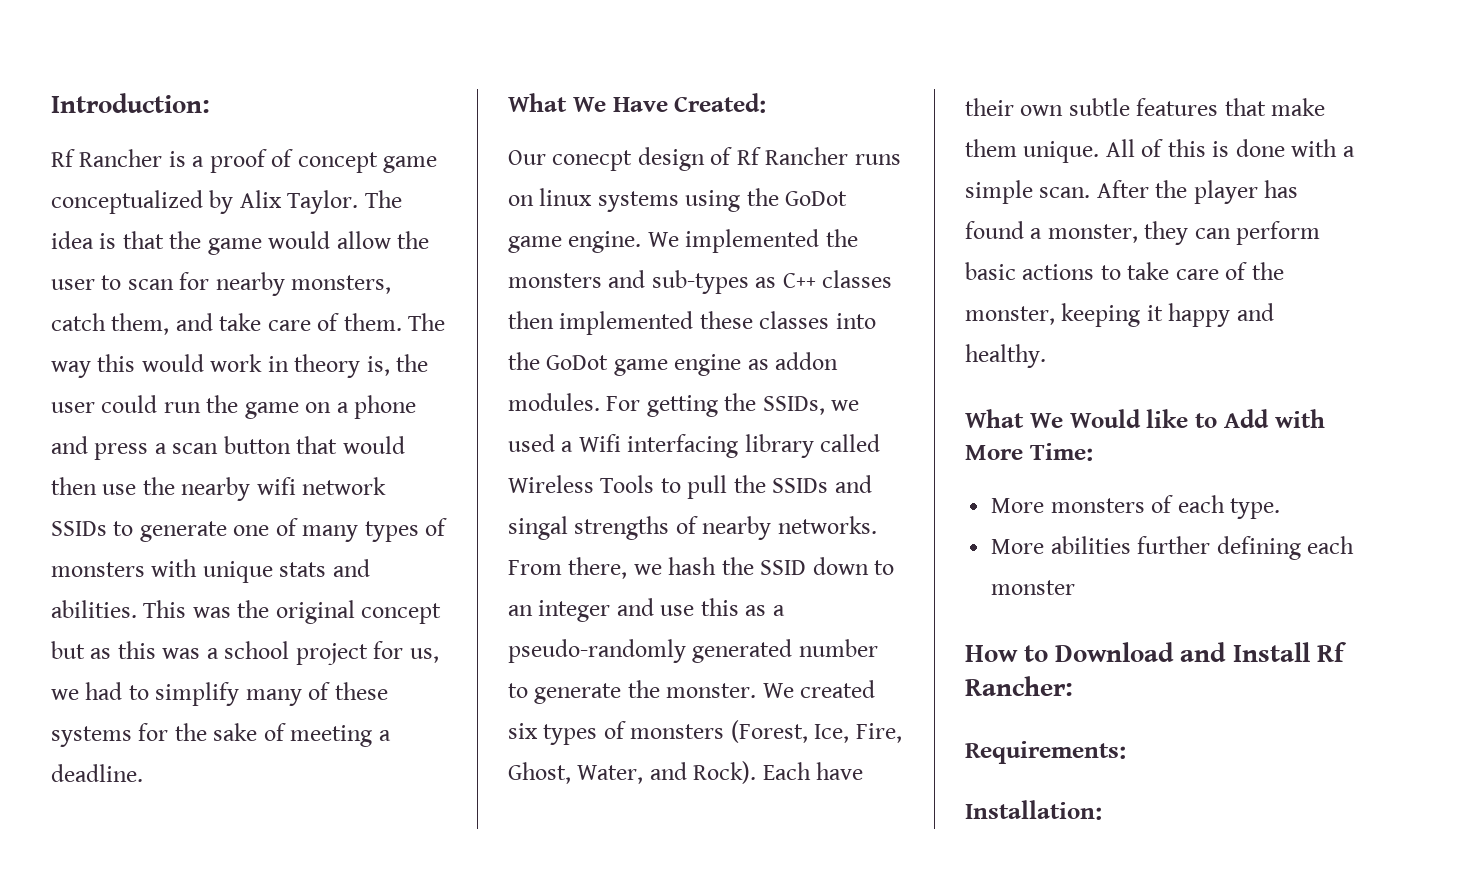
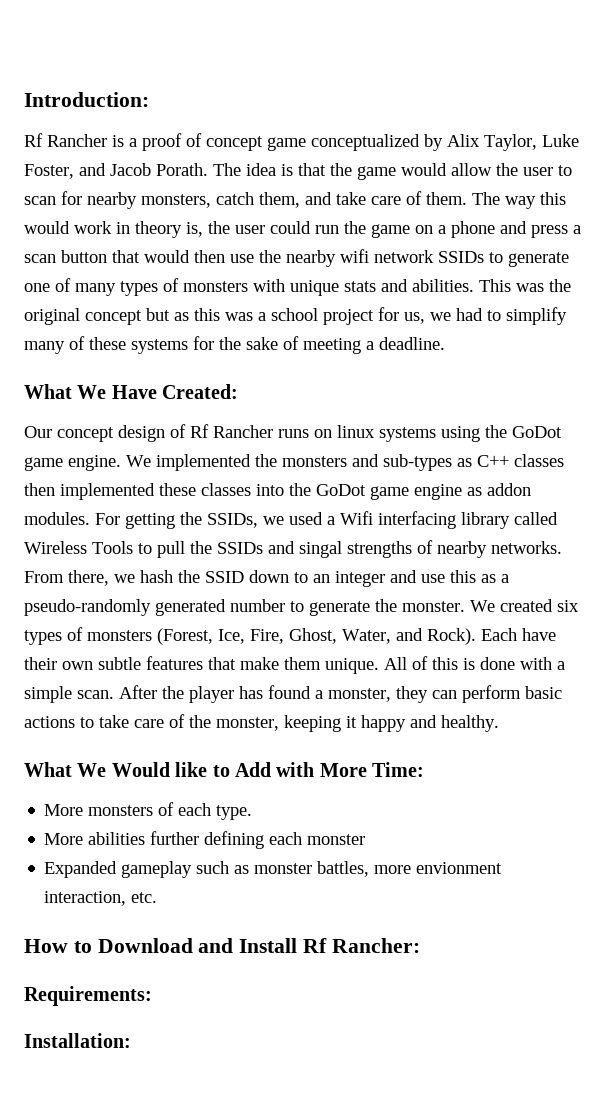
[287,190,359,214] Taylor. -> [484,134,579,151] [24,163,208,179] Taylor, Luke Foster, and Jacob Porath.
[552,150,633,171] conecpt -> [57,427,114,442] concept
(1076, 587) none -> [44,861,503,878] [44,891,158,906] // Expanded gameplay such as monster battles, more envionment interaction, etc.

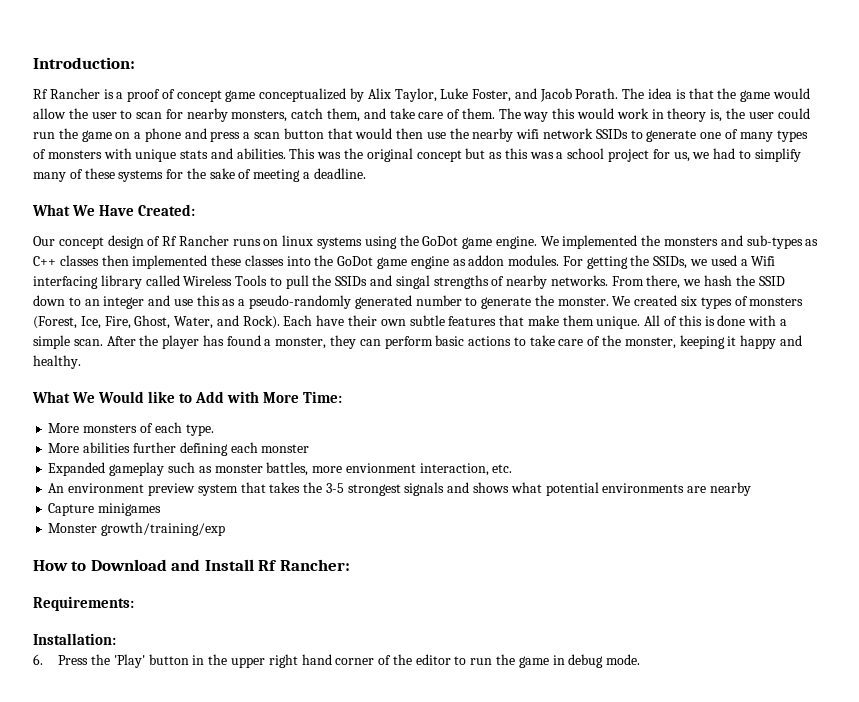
(158, 897) none -> [48,482,751,496] [48,503,162,516] [48,522,226,536] // An environment preview system that takes the 3-5 strongest signals and shows what potential environments are nearby // Capture minigames // Monster growth/training/exp
(131, 1040) none -> [33,654,641,668] // 6. Press the 'Play' button in the upper right hand corner of the editor to run the game in debug mode.

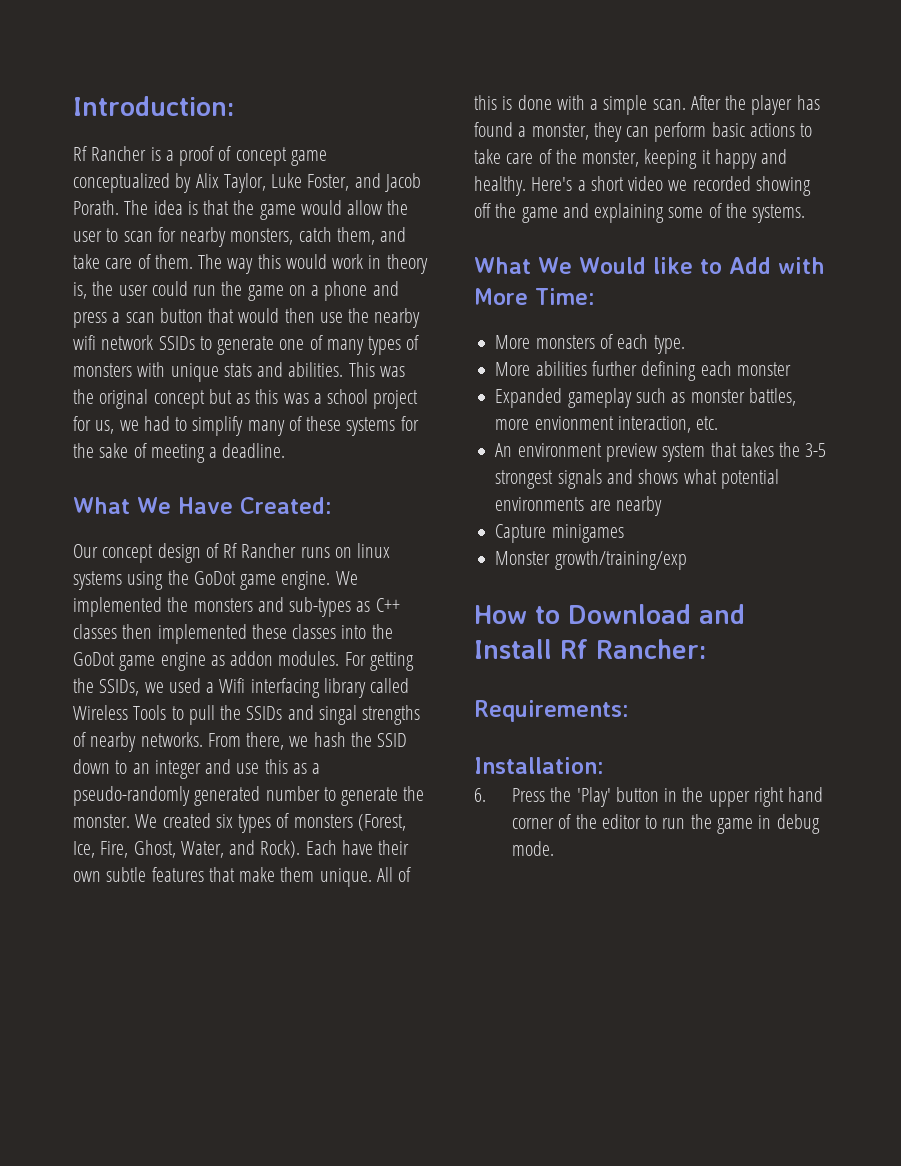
(81, 362) none -> [531,176,811,196] [474,203,806,223] Here's a short video we recorded showing off the game and explaining some of the systems.

